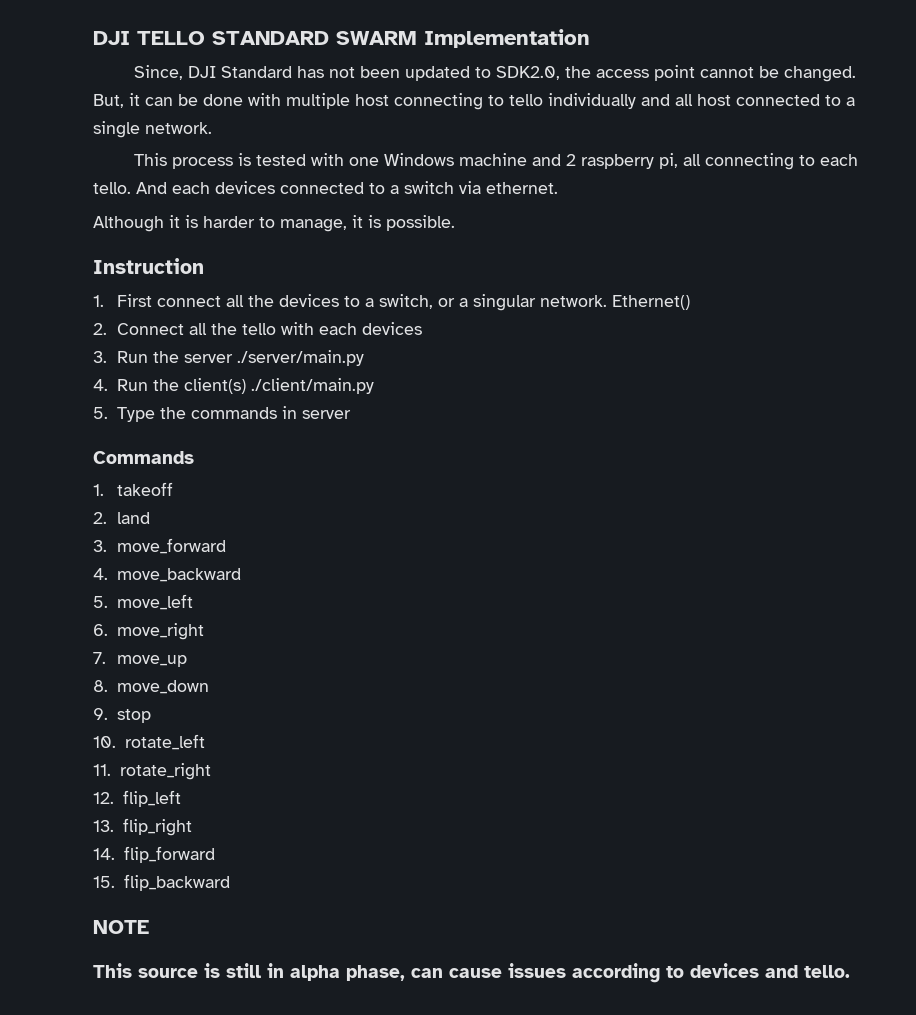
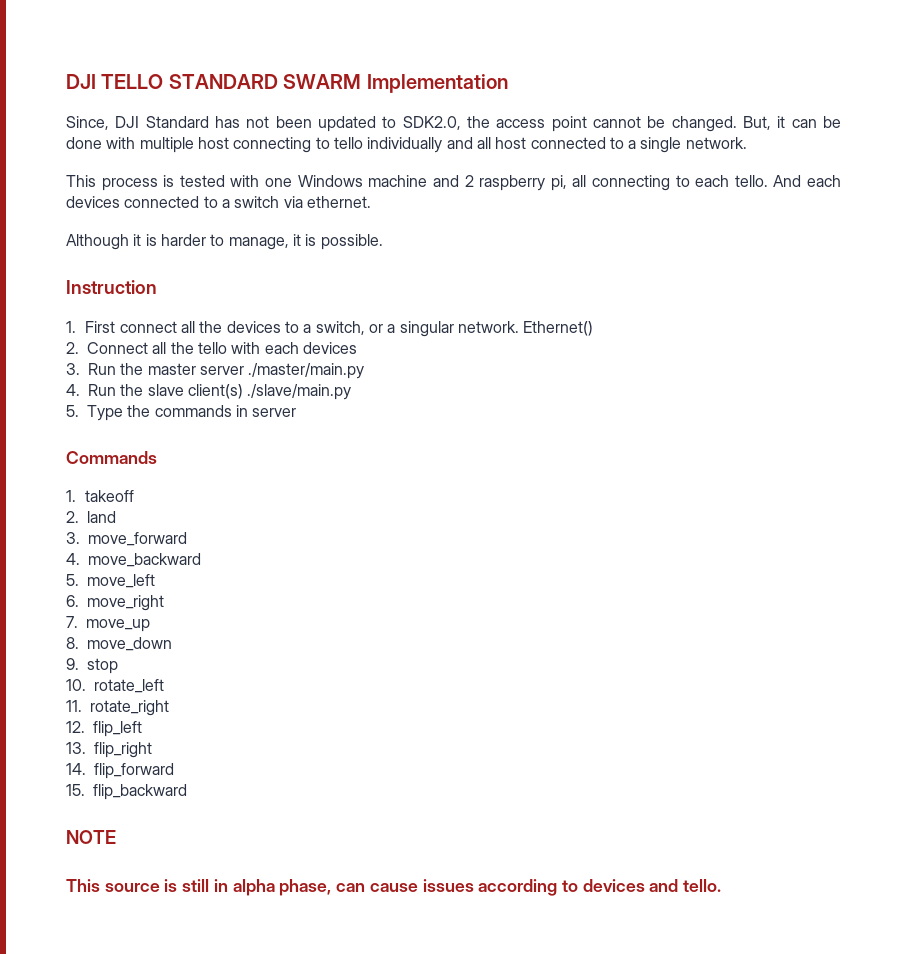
[184,350,365,366] server ./server/main.py -> [147,363,365,379] master server ./master/main.py
[184,378,375,394] client(s) ./client/main.py -> [147,384,352,400] slave client(s) ./slave/main.py

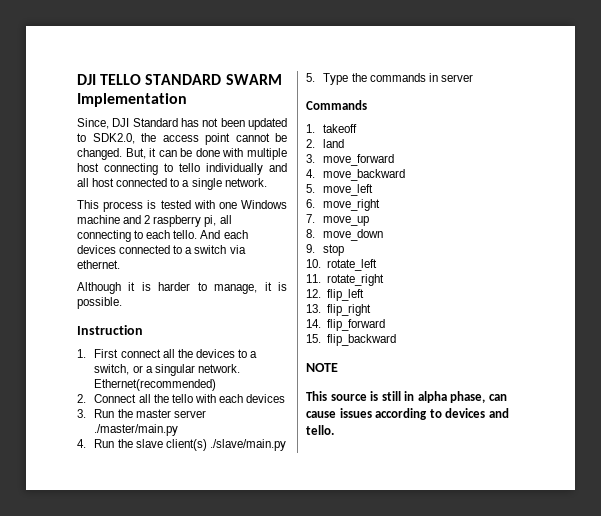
[523,321,594,336] Ethernet() -> [94,379,217,391] Ethernet(recommended)

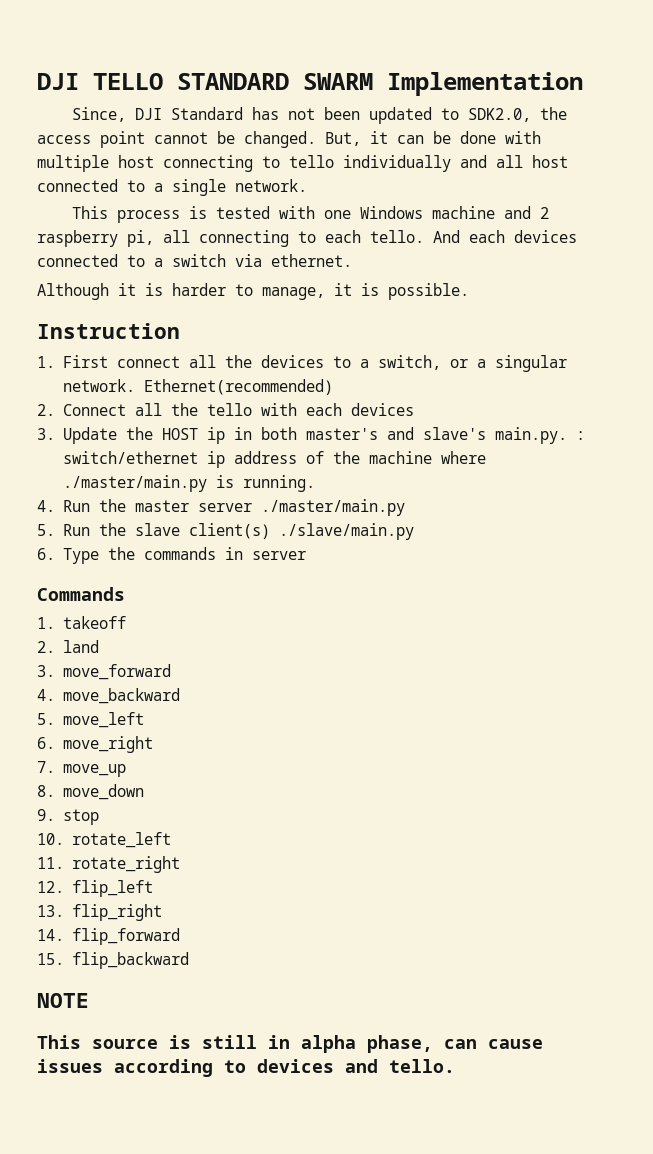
(86, 413) none -> [62,427,585,444] [62,451,486,468] [62,475,315,492] [37,500,55,512] Update the HOST ip in both master's and slave's main.py. : switch/ethernet ip address of the machine where ./master/main.py is running. // 4.
[77,439,86,448] 4. -> [37,524,55,536] 5.
[306,73,315,82] 5. -> [37,548,55,560] 6.

